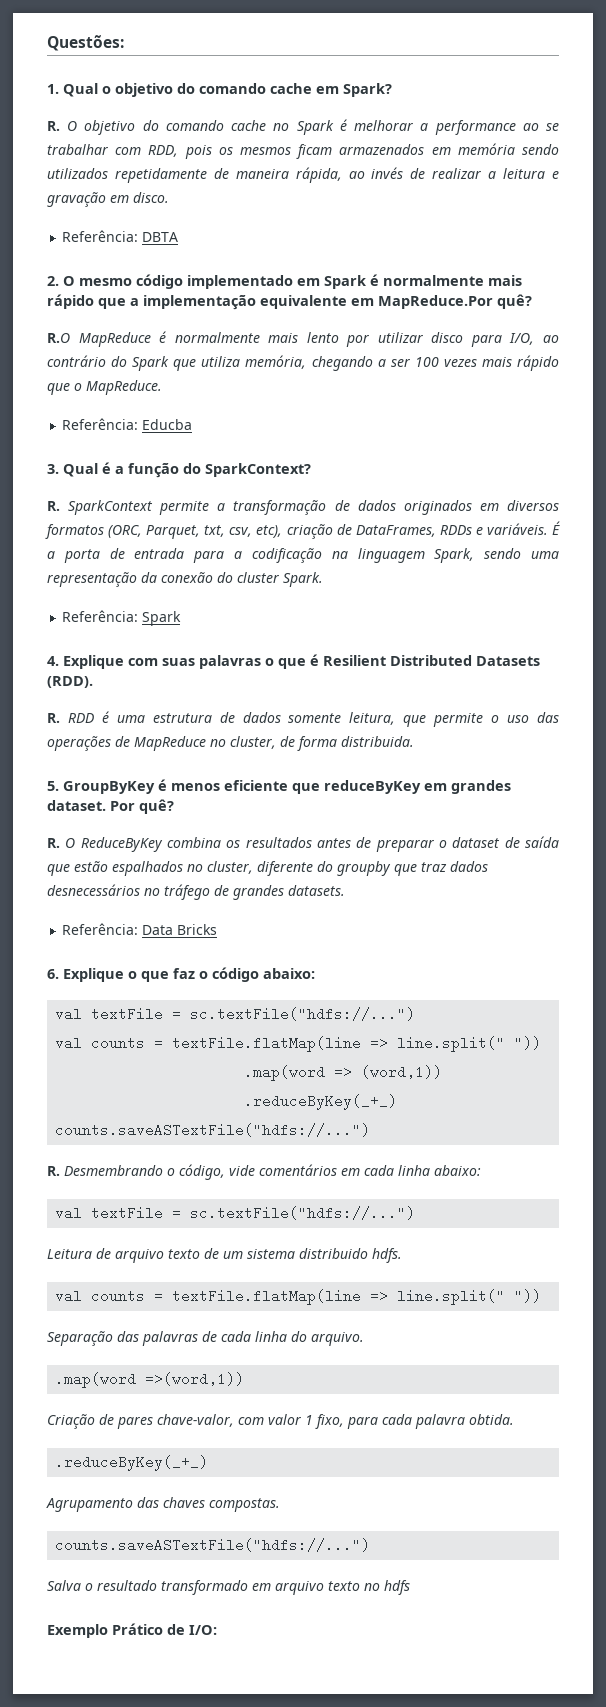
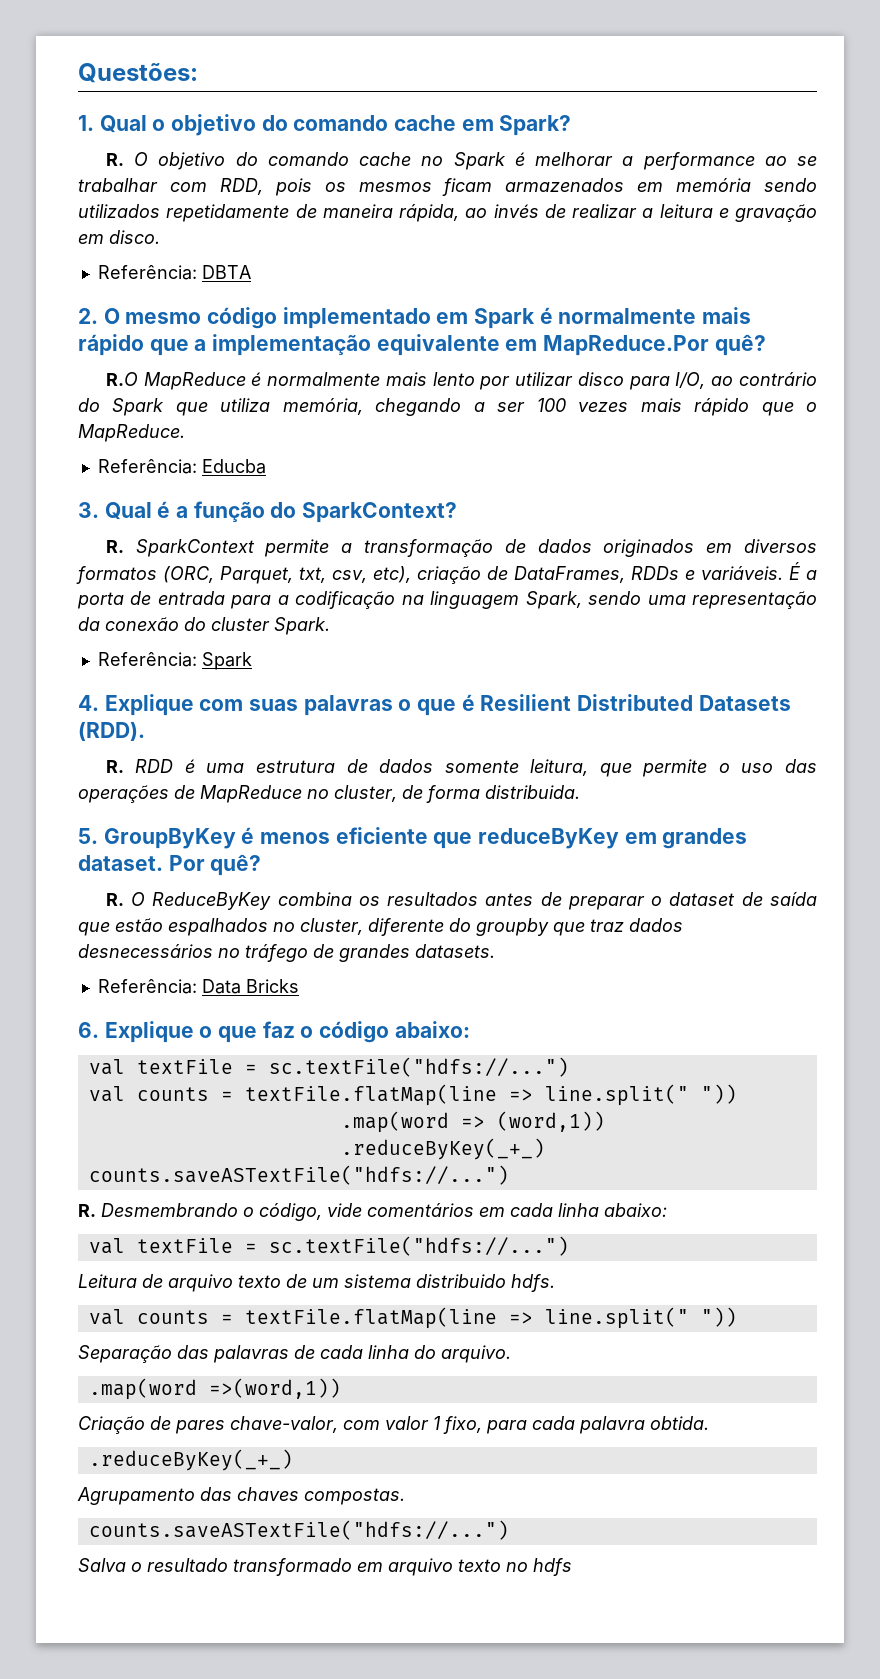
[47,1623,217,1638] // Exemplo Prático de I/O: -> (572, 1567) none

